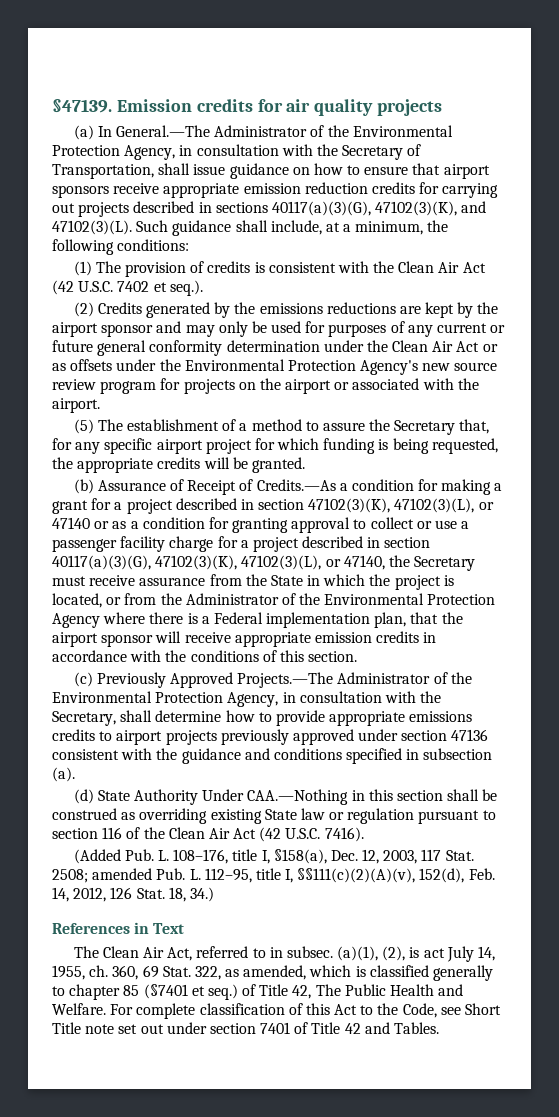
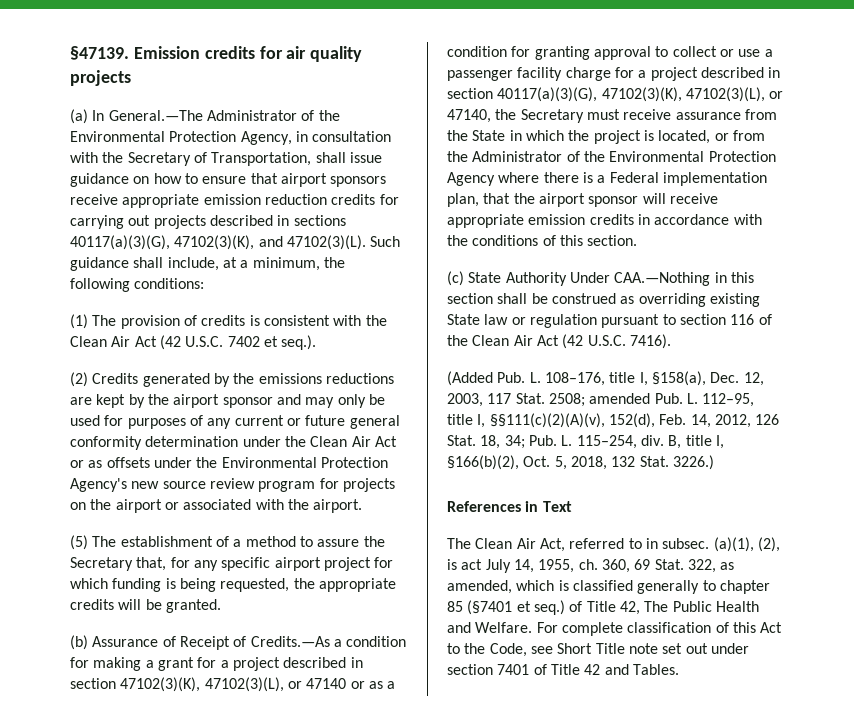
[96,672,472,688] [52,691,442,707] [52,710,473,726] [52,729,489,745] [52,748,493,764] [52,767,75,782] [73,789,94,804] Previously Approved Projects.—The Administrator of the Environmental Protection Agency, in consultation with the Secretary, shall determine how to provide appropriate emissions credits to airport projects previously approved under section 47136 consistent with the guidance and conditions specified in subsection (a). // (d) -> (464, 278) none
[189,887,214,902] 34.) -> [504,435,724,449] [447,455,714,470] 34; Pub. L. 115–254, div. B, title I, §166(b)(2), Oct. 5, 2018, 132 Stat. 3226.)

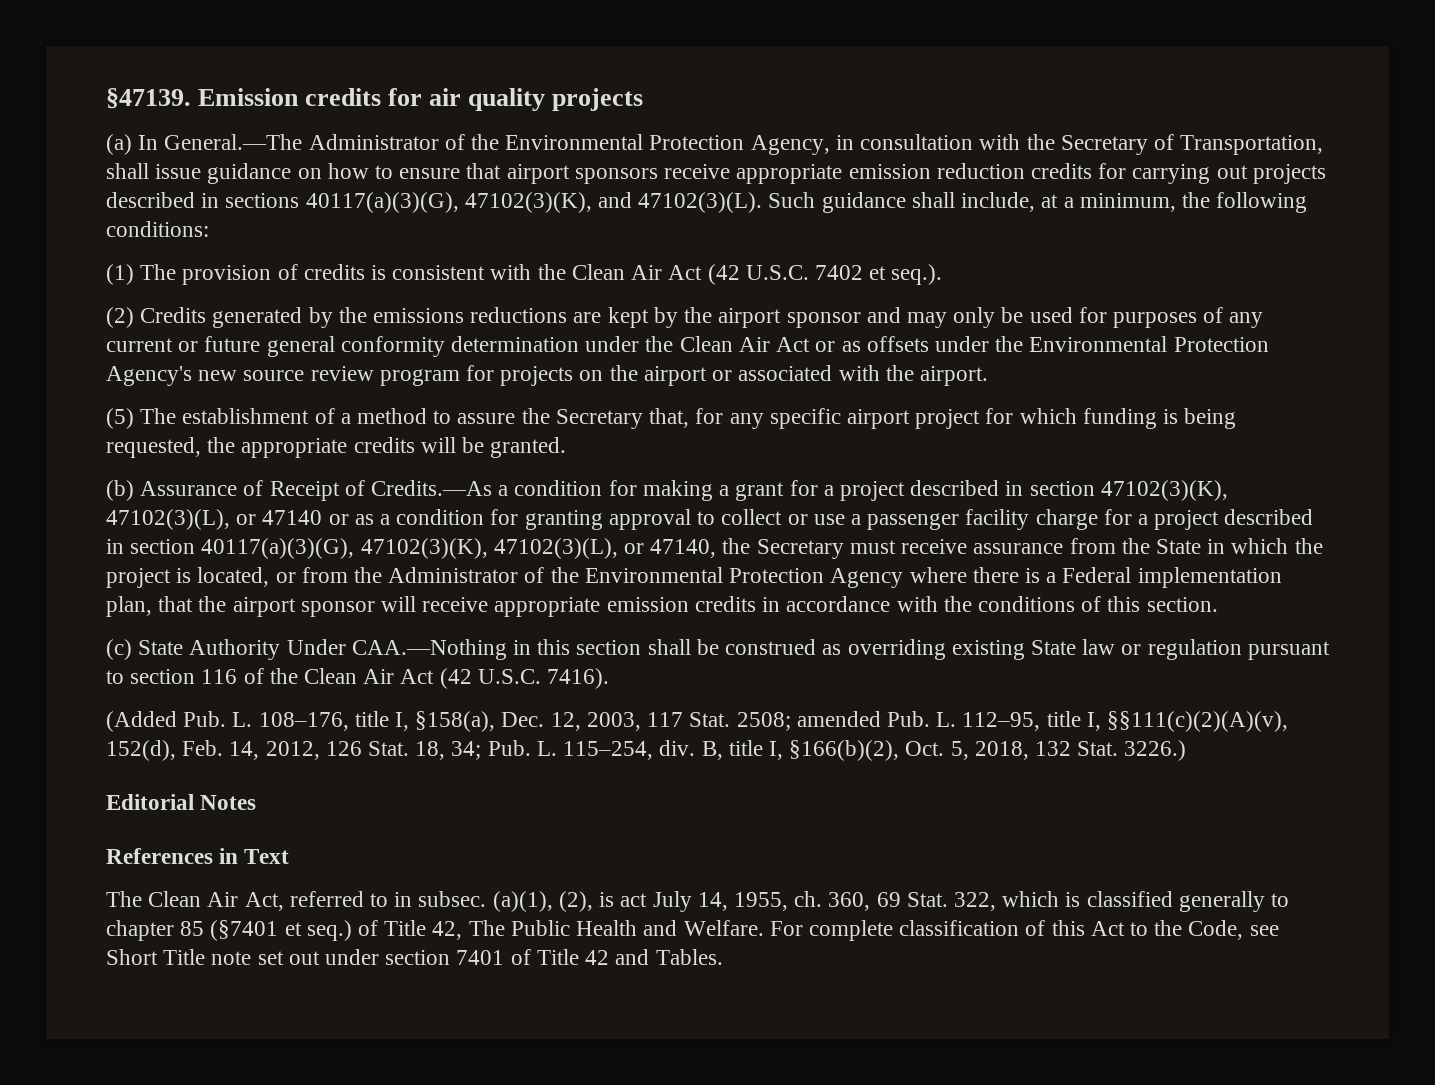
(714, 462) none -> [106,794,257,810] // Editorial Notes
[720,562,735,570] [447,580,512,594] as amended, -> (996, 901) none

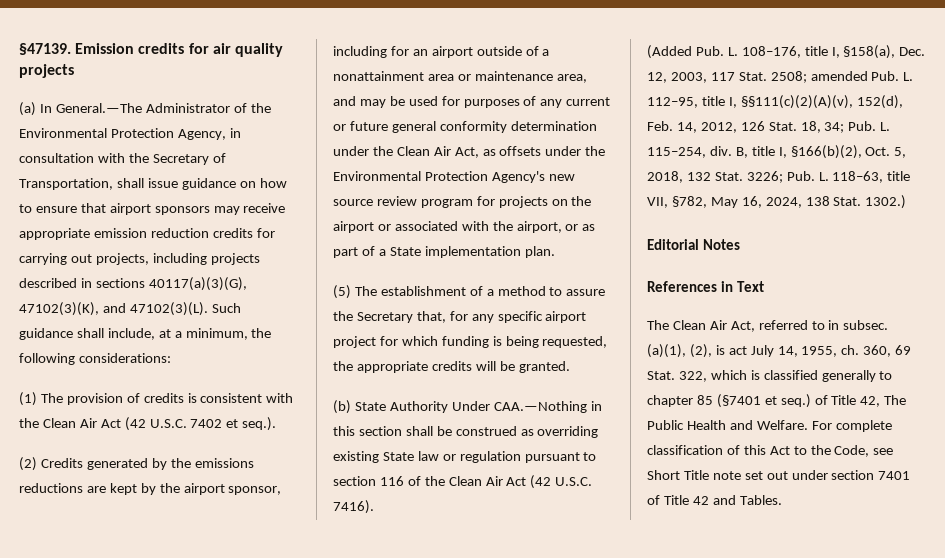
(658, 176) none -> [213,206,240,215] may
(1248, 172) none -> [95,253,207,265] projects, including
[106,221,209,237] conditions: -> [78,353,171,363] considerations:
[786,312,861,328] sponsor -> [228,486,282,495] [333,46,550,58] [333,71,587,83] sponsor, including for an airport outside of a nonattainment area or maintenance area,
[953,307,996,328] only -> (386, 103) none
[776,337,836,352] Act or -> [454,147,479,158] Act,
[919,366,988,386] airport. -> [516,221,596,233] [333,246,555,258] airport, or as part of a State implementation plan.
[140,480,1228,501] [106,509,1314,530] [106,538,1323,559] [106,567,1282,588] [106,596,1218,617] [106,639,132,660] Assurance of Receipt of Credits.—As a condition for making a grant for a project described in section 47102(3)(K), 47102(3)(L), or 47140 or as a condition for granting approval to collect or use a passenger facility charge for a project described in section 40117(a)(3)(G), 47102(3)(K), 47102(3)(L), or 47140, the Secretary must receive assurance from the State in which the project is located, or from the Administrator of the Environmental Protection Agency where there is a Federal implementation plan, that the airport sponsor will receive appropriate emission credits in accordance with the conditions of this section. // (c) -> (351, 407) none
[1124,740,1187,761] 3226.) -> [746,171,911,183] [647,195,907,209] 3226; Pub. L. 118–63, title VII, §782, May 16, 2024, 138 Stat. 1302.)

